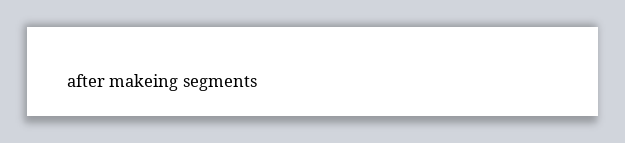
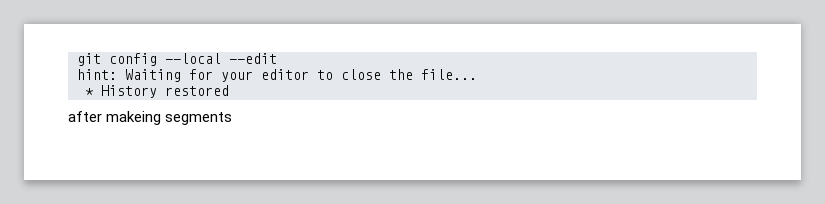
(67, 80) none -> [77,53,277,66] [77,69,477,82] [85,85,229,98] git config --local --edit // hint: Waiting for your editor to close the file... // * History restored //

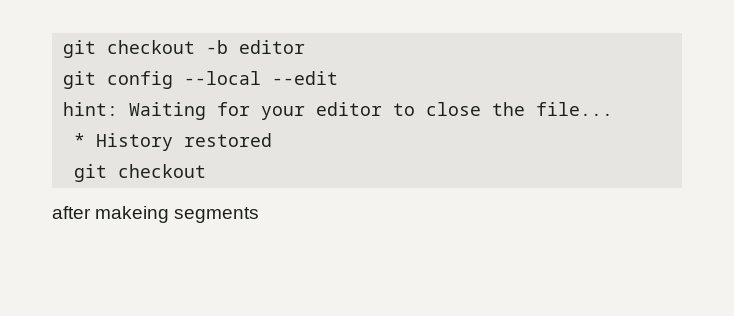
[77,53,101,66] git -> [63,40,306,58] [63,71,97,89] git checkout -b editor // git
(229, 90) none -> [74,164,207,182] // git checkout

